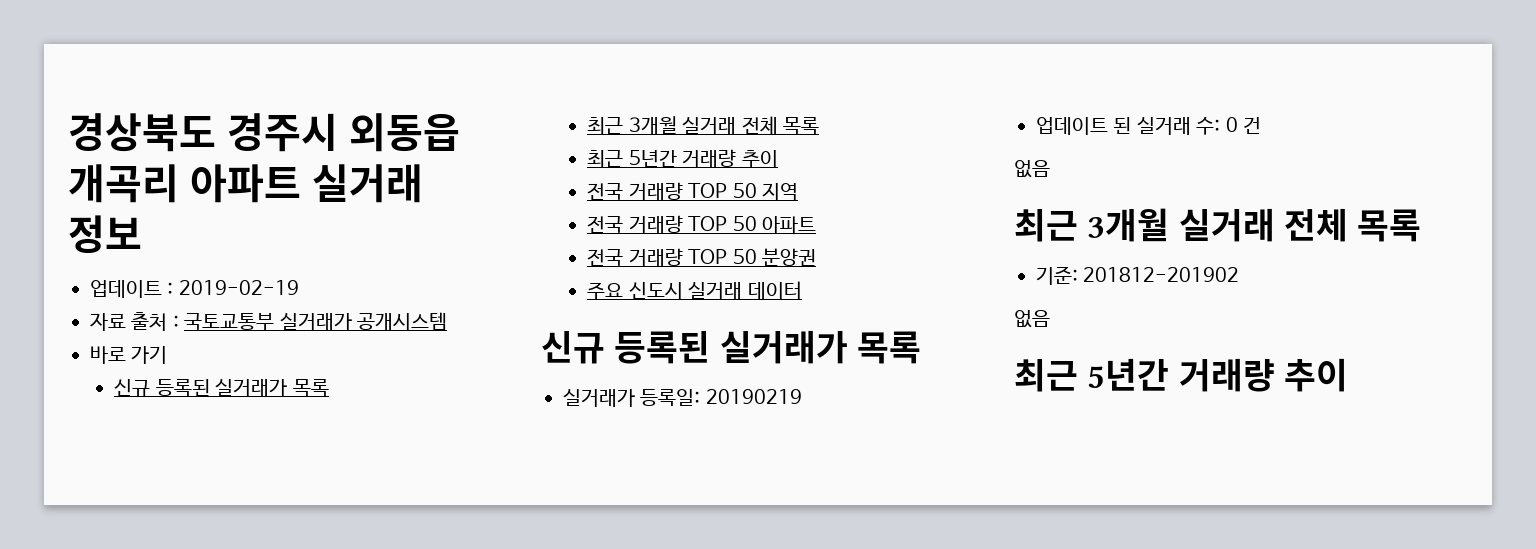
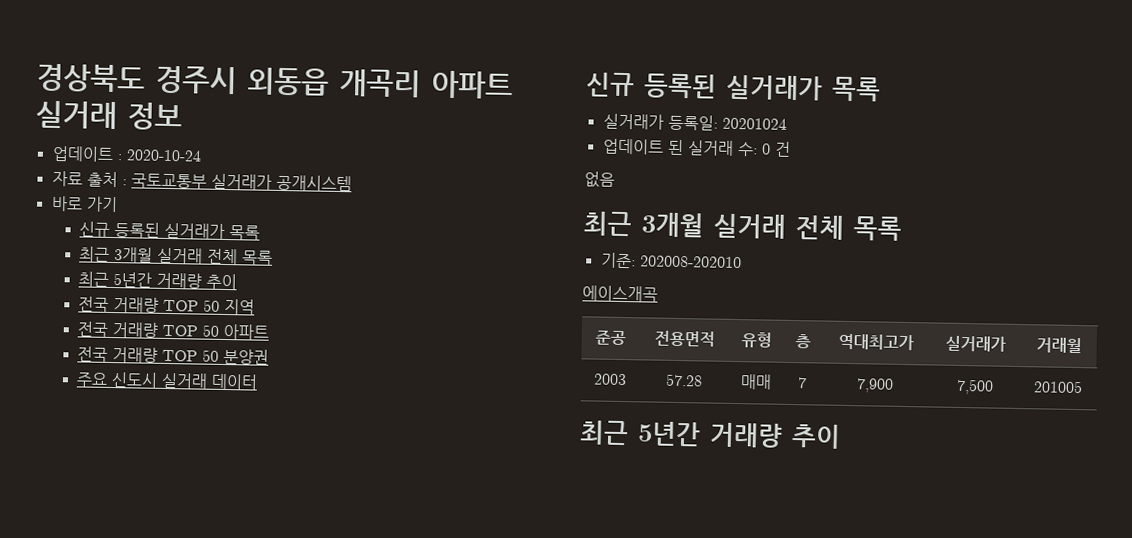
[178,280,299,295] 2019-02-19 -> [125,149,202,162] 2020-10-24
[705,389,802,404] 20190219 -> [721,117,787,130] 20201024
[1083,267,1240,282] [1014,310,1050,328] 201812-201902 // 없음 -> [639,255,742,269] [582,285,658,302] [595,330,626,346] [653,330,715,347] [741,332,772,348] [794,334,811,349] [837,333,914,351] [944,335,1006,352] [1035,337,1082,354] [593,373,627,386] [664,373,703,387] [740,374,772,390] [797,377,807,389] [856,378,894,393] [955,378,994,395] [1033,380,1083,394] 202008-202010 // 에이스개곡 // 준공 | 전용면적 | 유형 | 층 | 역대최고가 | 실거래가 | 거래월 // 2003 | 57.28 | 매매 | 7 | 7,900 | 7,500 | 201005

